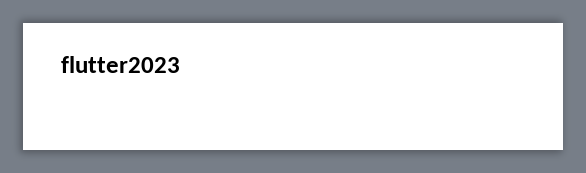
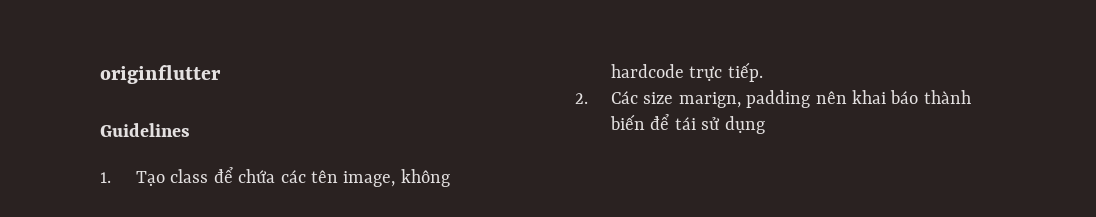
[61,56,180,73] flutter2023 -> [100,65,221,84] [100,123,190,137] [100,167,450,187] [611,62,763,82] [575,90,971,108] [610,114,765,134] originflutter // Guidelines // 1. Tạo class để chứa các tên image, không hardcode trực tiếp. // 2. Các size marign, padding nên khai báo thành biến để tái sử dụng

